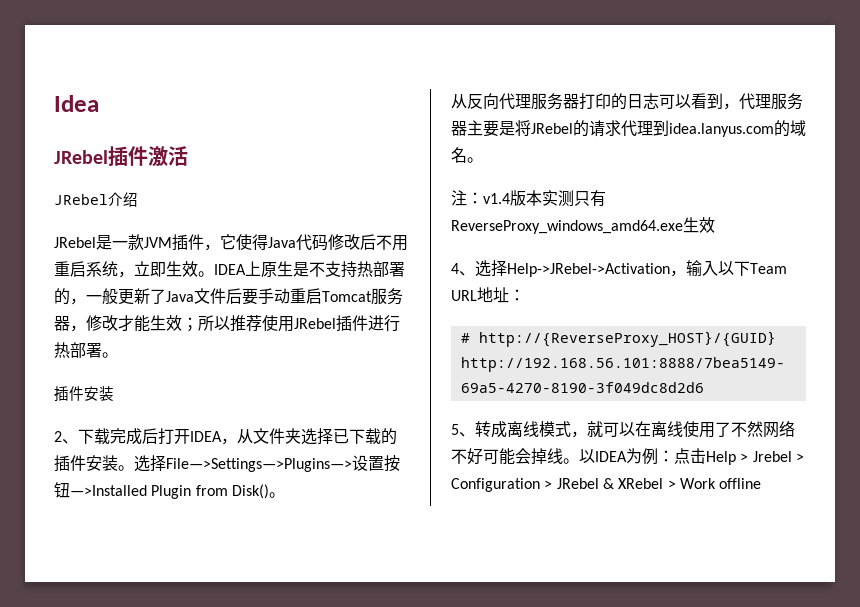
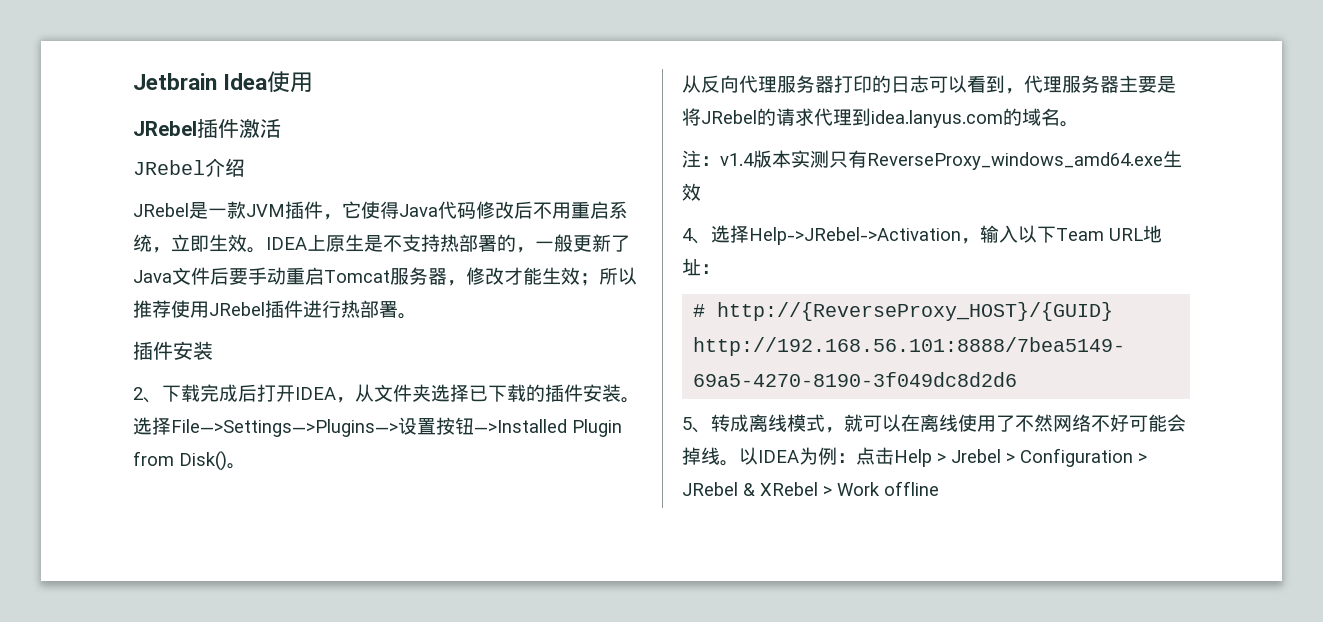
(54, 103) none -> [133,73,217,90] Jetbrain
(99, 103) none -> [267,71,314,93] 使用

